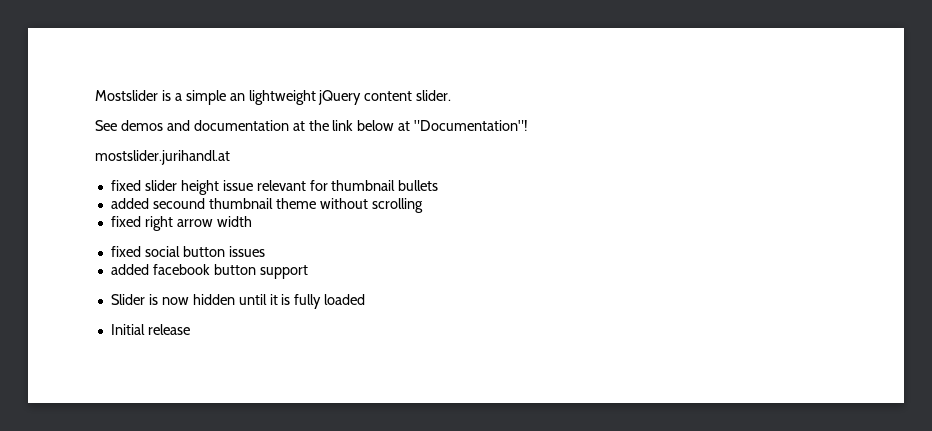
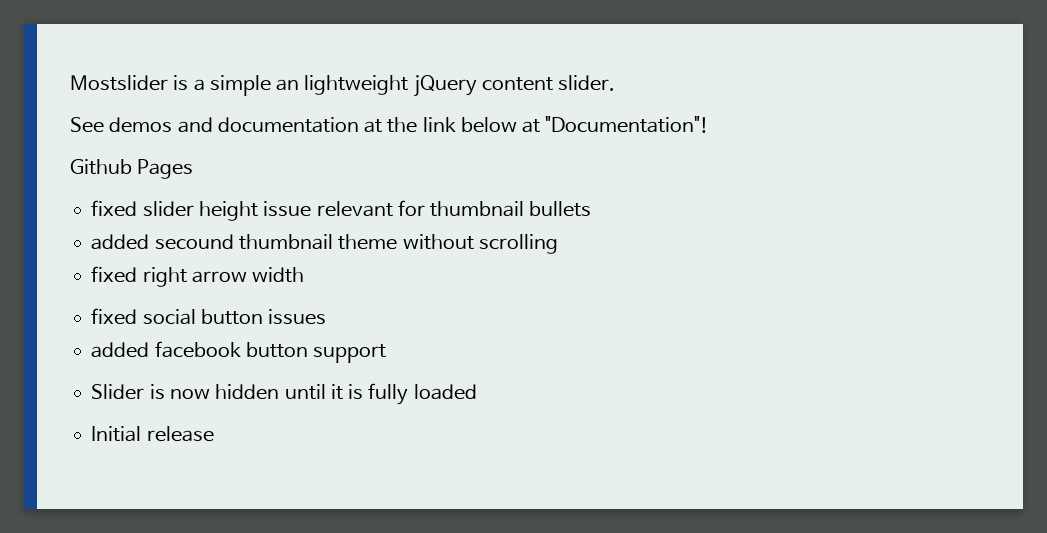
[95,150,230,165] mostslider.jurihandl.at -> [70,159,194,179] Github Pages

